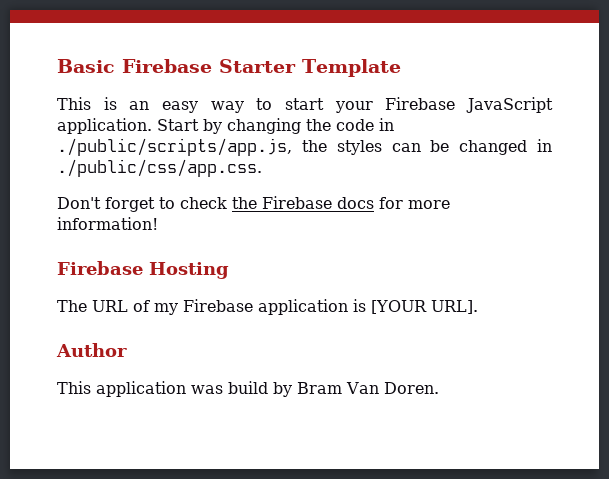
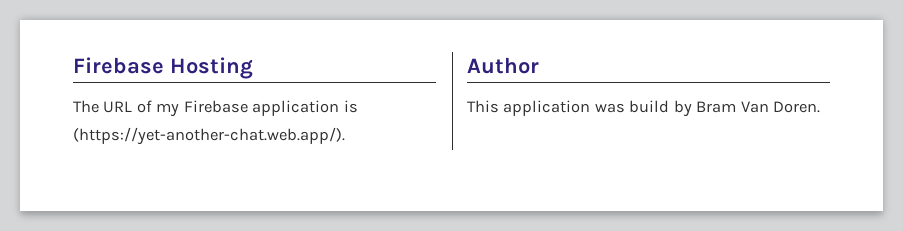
[57,59,401,77] [57,97,553,113] [57,118,394,134] [57,138,552,156] [57,159,262,177] [57,196,450,212] [57,217,158,230] Basic Firebase Starter Template // This is an easy way to start your Firebase JavaScript application. Start by changing the code in ./public/scripts/app.js, the styles can be changed in ./public/css/app.css. // Don't forget to check the Firebase docs for more information! // -> (73, 65) none
[371,300,478,314] [YOUR URL]. -> [73,127,345,145] (https://yet-another-chat.web.app/).

